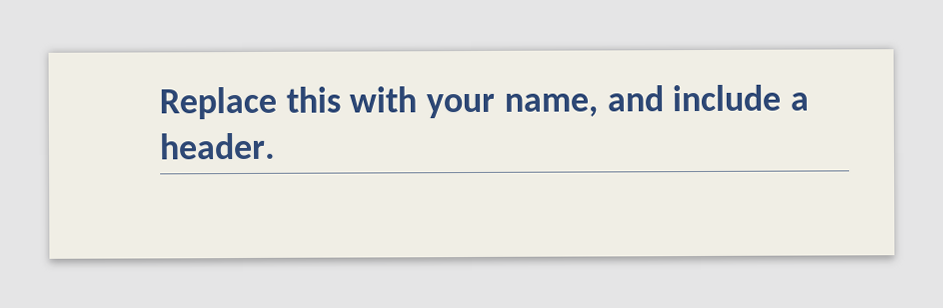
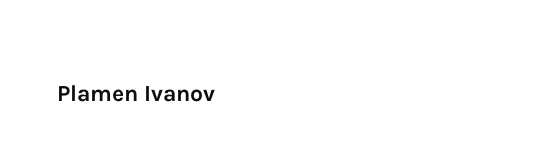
[159,84,810,120] [159,132,276,160] Replace this with your name, and include a header. -> [57,85,216,102] Plamen Ivanov

